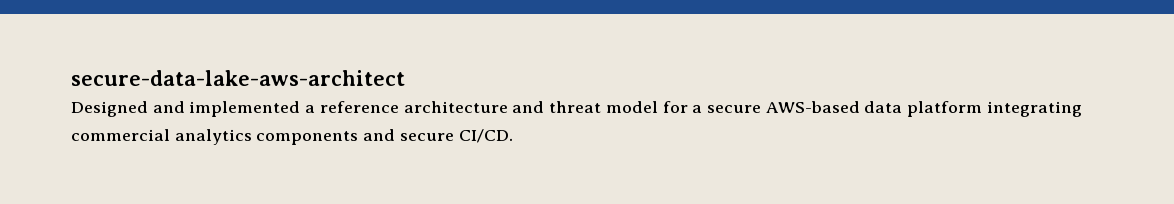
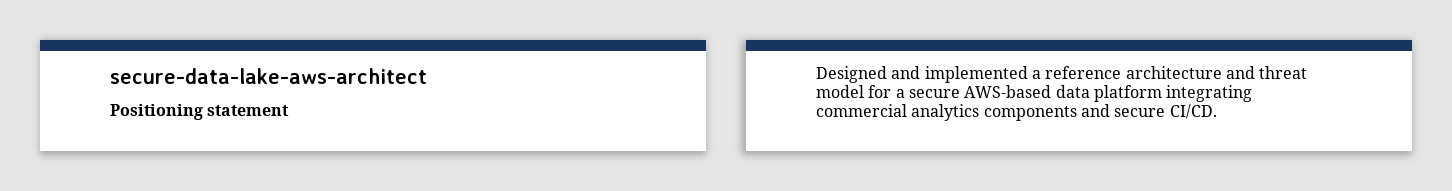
(405, 78) none -> [110,104,290,120] // Positioning statement

